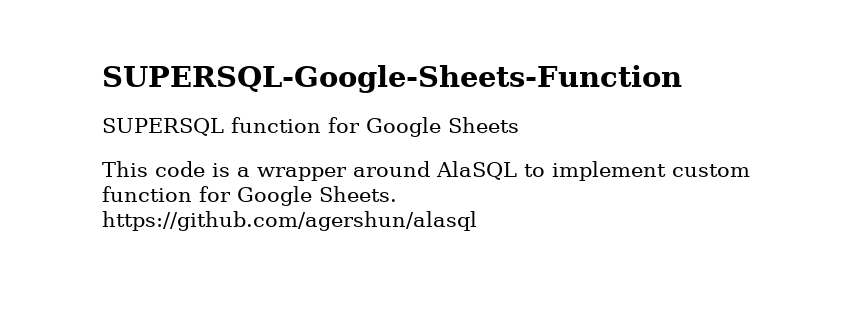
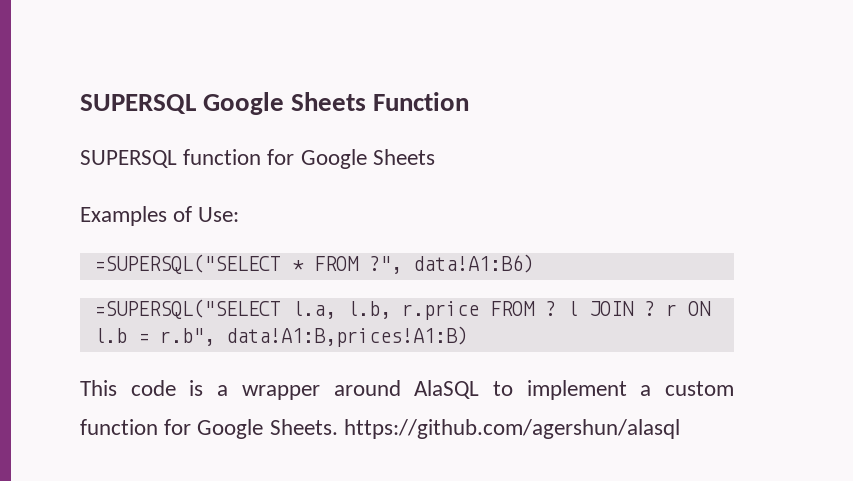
[102,65,682,93] SUPERSQL-Google-Sheets-Function -> [80,92,470,115] SUPERSQL Google Sheets Function
(519, 125) none -> [80,206,240,226] [93,254,534,274] [93,299,711,320] [93,326,468,347] // Examples of Use: // =SUPERSQL("SELECT * FROM ?", data!A1:B6) // =SUPERSQL("SELECT l.a, l.b, r.price FROM ? l JOIN ? r ON l.b = r.b", data!A1:B,prices!A1:B)
(666, 171) none -> [640,385,652,396] a

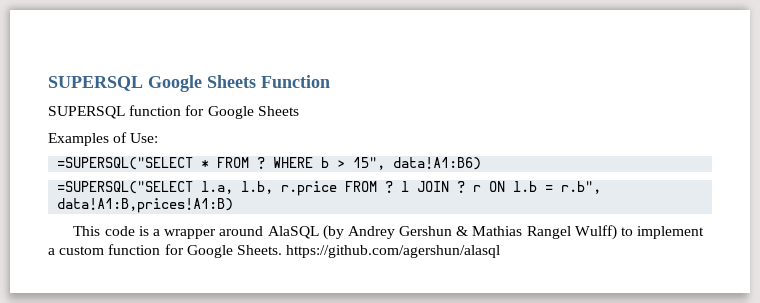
[368,256,402,274] ?", -> [257,157,386,170] ? WHERE b > 15",
(480, 389) none -> [322,225,617,240] (by Andrey Gershun & Mathias Rangel Wulff)

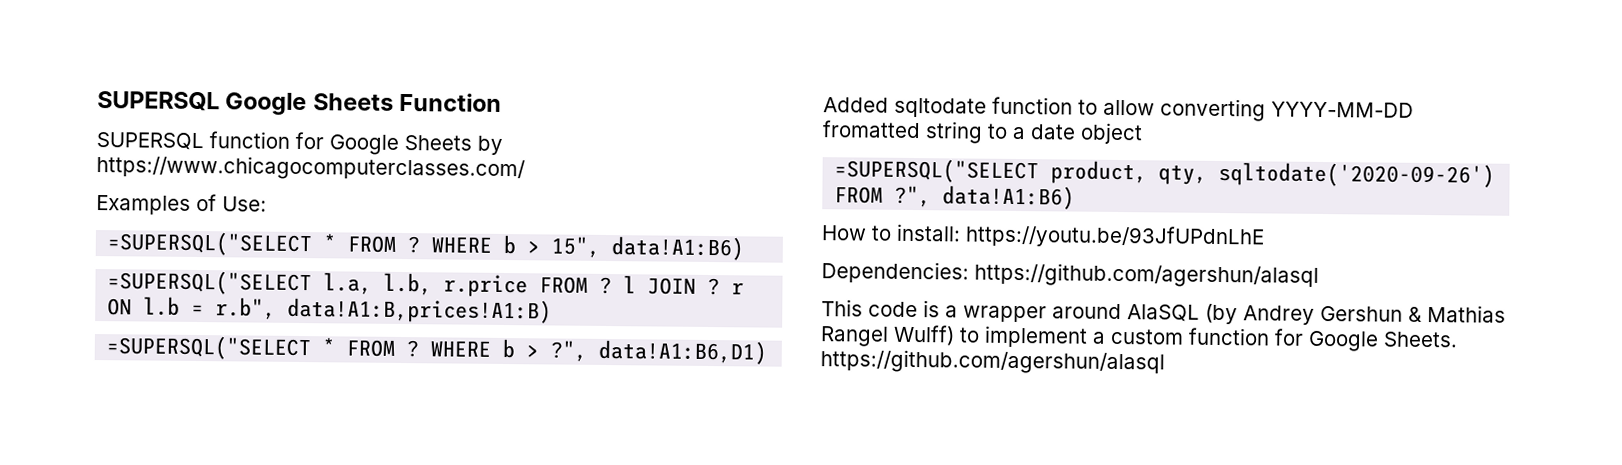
(299, 111) none -> [477,135,503,155] [96,155,525,182] by https://www.chicagocomputerclasses.com/
(234, 205) none -> [106,335,768,365] [823,96,1414,122] [822,120,1143,145] [834,158,1496,188] [834,185,1076,210] [821,223,1265,249] [821,261,1319,288] // =SUPERSQL("SELECT * FROM ? WHERE b > ?", data!A1:B6,D1) // Added sqltodate function to allow converting YYYY-MM-DD fromatted string to a date object // =SUPERSQL("SELECT product, qty, sqltodate('2020-09-26') FROM ?", data!A1:B6) // How to install: https://youtu.be/93JfUPdnLhE // Dependencies: https://github.com/agershun/alasql

